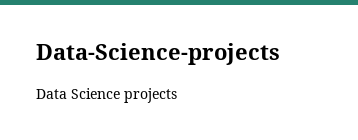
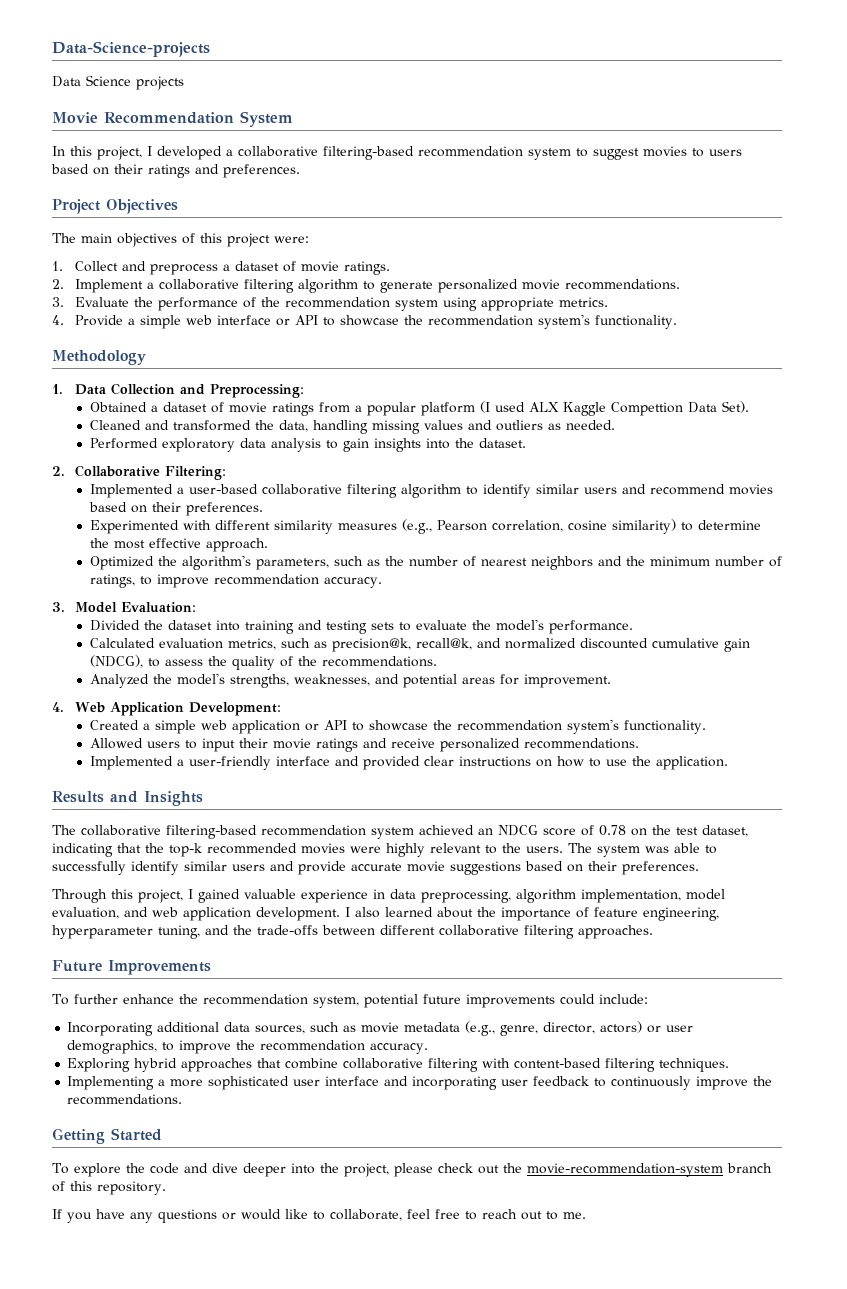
(177, 95) none -> [52,111,293,127] [52,146,742,160] [51,164,300,178] [52,199,178,214] [52,233,309,247] [52,261,390,275] [52,279,680,293] [52,297,608,311] [52,314,677,329] [52,350,146,365] [52,383,304,398] [89,401,749,416] [89,420,615,434] [89,438,526,452] [52,465,226,480] [89,484,773,498] [88,502,263,516] [89,519,761,534] [89,538,268,552] [89,555,782,570] [89,574,382,588] [52,602,196,613] [89,619,633,634] [89,638,750,652] [89,655,437,670] [89,673,611,688] [52,702,281,716] [89,719,706,734] [89,738,639,752] [89,756,728,770] [52,791,203,806] [52,825,748,839] [52,843,717,857] [52,861,699,875] [52,889,725,903] [52,907,719,921] [52,925,653,939] [52,960,211,975] [52,994,648,1008] [67,1021,694,1036] [67,1040,429,1054] [67,1058,730,1072] [67,1076,773,1090] [67,1094,183,1105] [52,1128,162,1144] [52,1163,772,1177] [52,1181,166,1195] [52,1209,586,1223] // Movie Recommendation System // In this project, I developed a collaborative filtering-based recommendation system to suggest movies to users based on their ratings and preferences. // Project Objectives // The main objectives of this project were: // 1. Collect and preprocess a dataset of movie ratings. // 2. Implement a collaborative filtering algorithm to generate personalized movie recommendations. // 3. Evaluate the performance of the recommendation system using appropriate metrics. // 4. Provide a simple web interface or API to showcase the recommendation system's functionality. // Methodology // 1. Data Collection and Preprocessing: // Obtained a dataset of movie ratings from a popular platform (I used ALX Kaggle Compettion Data Set). // Cleaned and transformed the data, handling missing values and outliers as needed. // Performed exploratory data analysis to gain insights into the dataset. // 2. Collaborative Filtering: // Implemented a user-based collaborative filtering algorithm to identify similar users and recommend movies based on their preferences. // Experimented with different similarity measures (e.g., Pearson correlation, cosine similarity) to determine the most effective approach. // Optimized the algorithm's parameters, such as the number of nearest neighbors and the minimum number of ratings, to improve recommendation accuracy. // 3. Model Evaluation: // Divided the dataset into training and testing sets to evaluate the model's performance. // Calculated evaluation metrics, such as precision@k, recall@k, and normalized discounted cumulative gain (NDCG), to assess the quality of the recommendations. // Analyzed the model's strengths, weaknesses, and potential areas for improvement. // 4. Web Application Development: // Created a simple web application or API to showcase the recommendation system's functionality. // Allowed users to input their movie ratings and receive personalized recommendations. // Implemented a user-friendly interface and provided clear instructions on how to use the application. // Results and Insights // The collaborative filtering-based recommendation system achieved an NDCG score of 0.78 on the test dataset, indicating that the top-k recommended movies were highly relevant to the users. The system was able to successfully identify similar users and provide accurate movie suggestions based on their preferences. // Through this project, I gained valuable experience in data preprocessing, algorithm implementation, model evaluation, and web application development. I also learned about the importance of feature engineering, hyperparameter tuning, and the trade-offs between different collaborative filtering approaches. // Future Improvements // To further enhance the recommendation system, potential future improvements could include: // Incorporating additional data sources, such as movie metadata (e.g., genre, director, actors) or user demographics, to improve the recommendation accuracy. // Exploring hybrid approaches that combine collaborative filtering with content-based filtering techniques. // Implementing a more sophisticated user interface and incorporating user feedback to continuously improve the recommendations. // Getting Started // To explore the code and dive deeper into the project, please check out the movie-recommendation-system branch of this repository. // If you have any questions or would like to collaborate, feel free to reach out to me.

